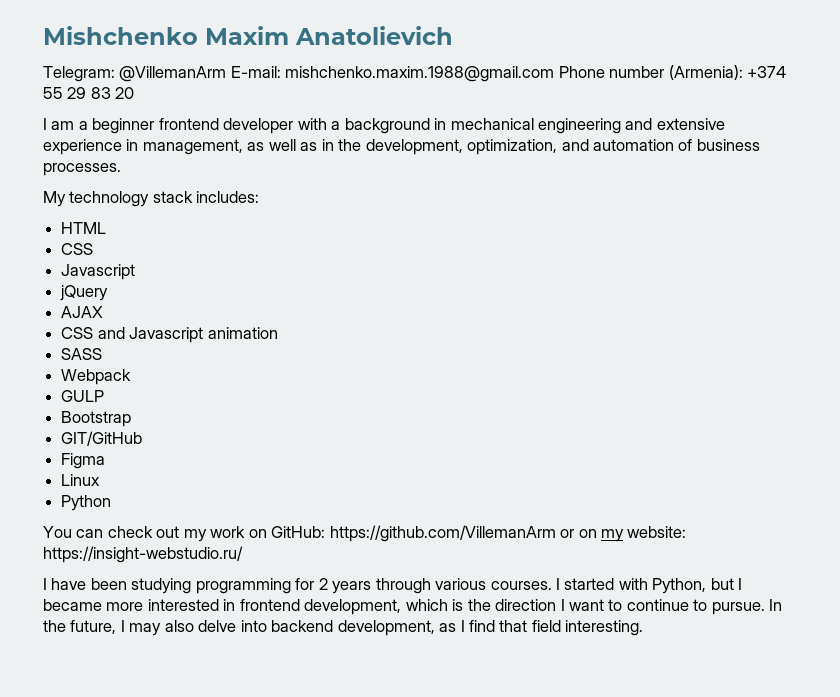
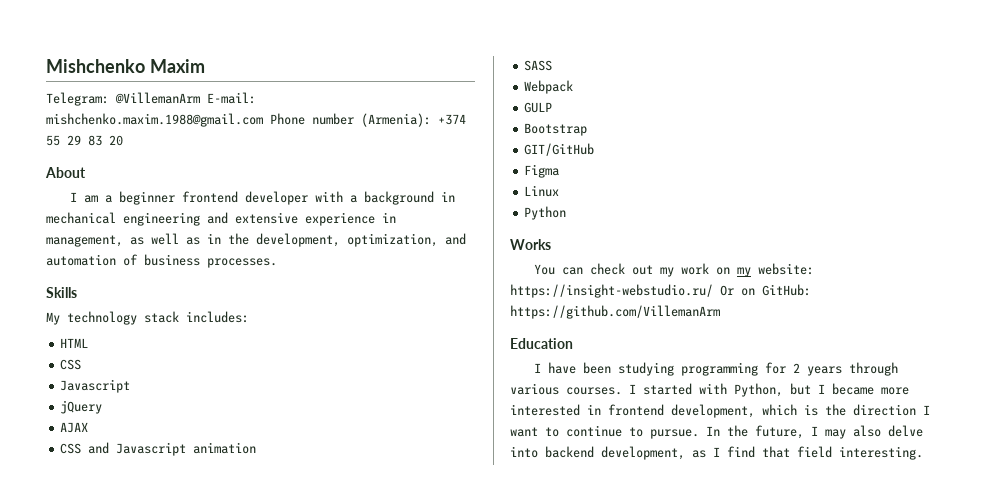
[295,26,453,45] Anatolievich -> (205, 66) none
(135, 93) none -> [45,167,86,178] // About
(121, 169) none -> [46,287,77,298] // Skills
(112, 503) none -> [510,239,551,250] // Works
[271,525,597,542] GitHub: https://github.com/VillemanArm or on -> (731, 271) none
(243, 554) none -> [720,284,811,296] [510,305,720,319] [510,338,573,349] Or on GitHub: https://github.com/VillemanArm // Education

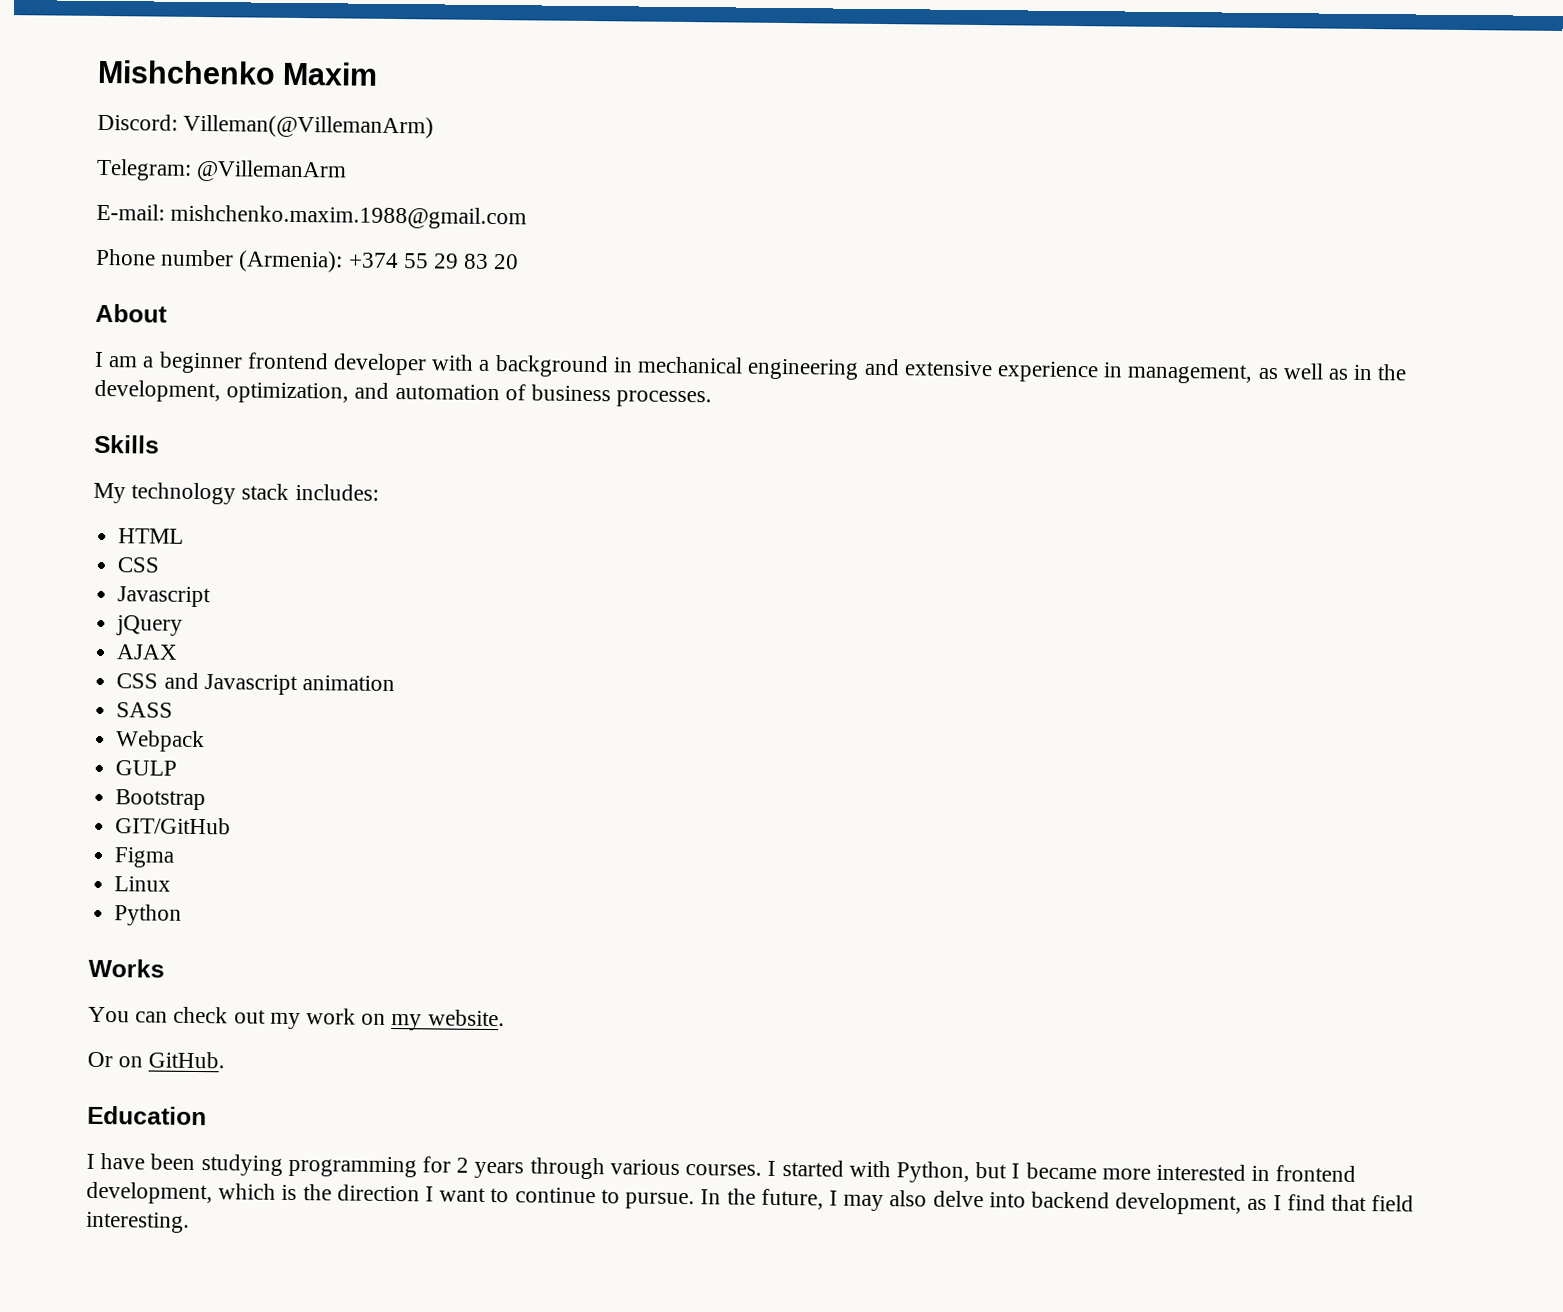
(205, 66) none -> [97,113,435,139] // Discord: Villeman(@VillemanArm)
(200, 98) none -> (348, 171) //
(263, 120) none -> (528, 217) //
[758,263,815,275] [510,284,811,298] [510,305,720,319] website: https://insight-webstudio.ru/ Or on GitHub: https://github.com/VillemanArm -> [427,1009,505,1027] [87,1051,226,1069] website. // Or on GitHub.

